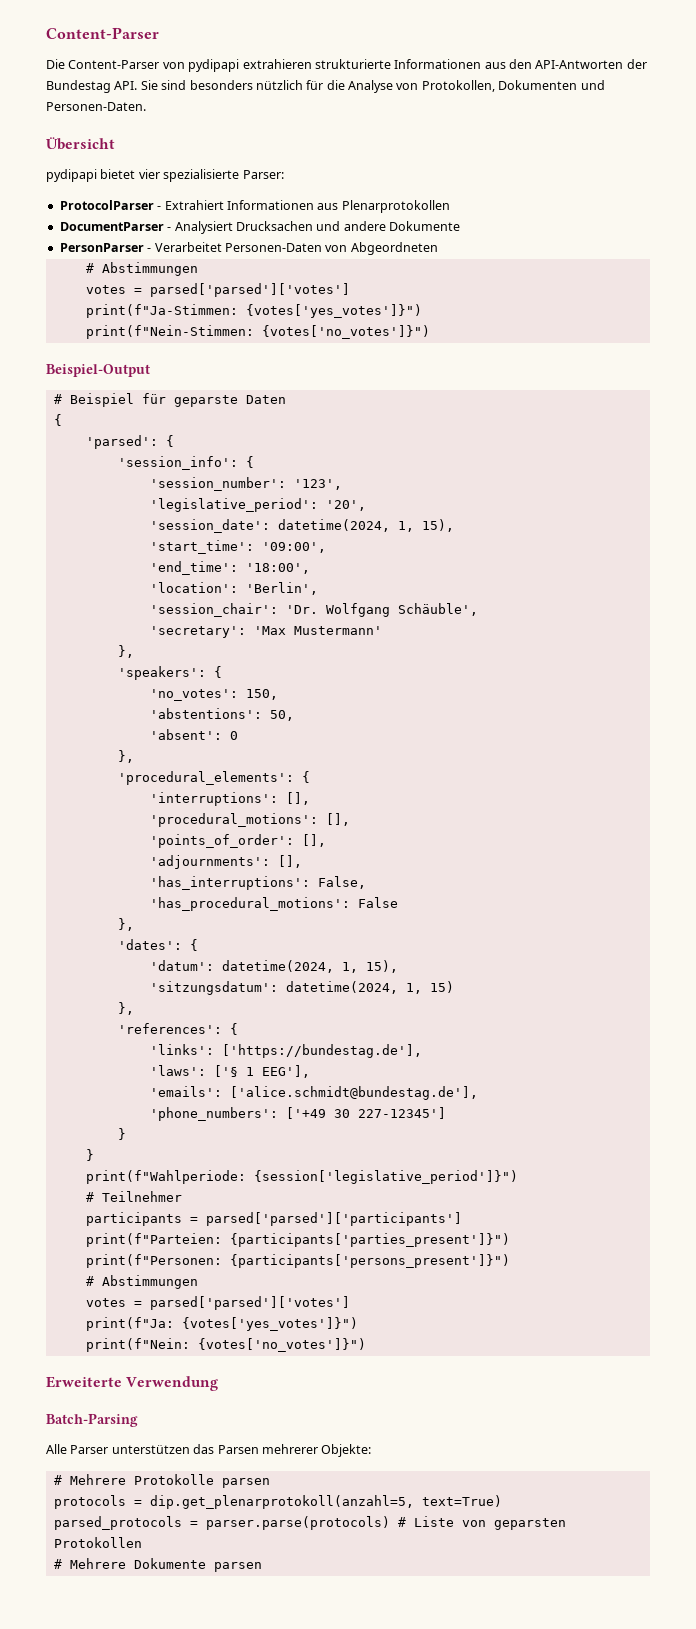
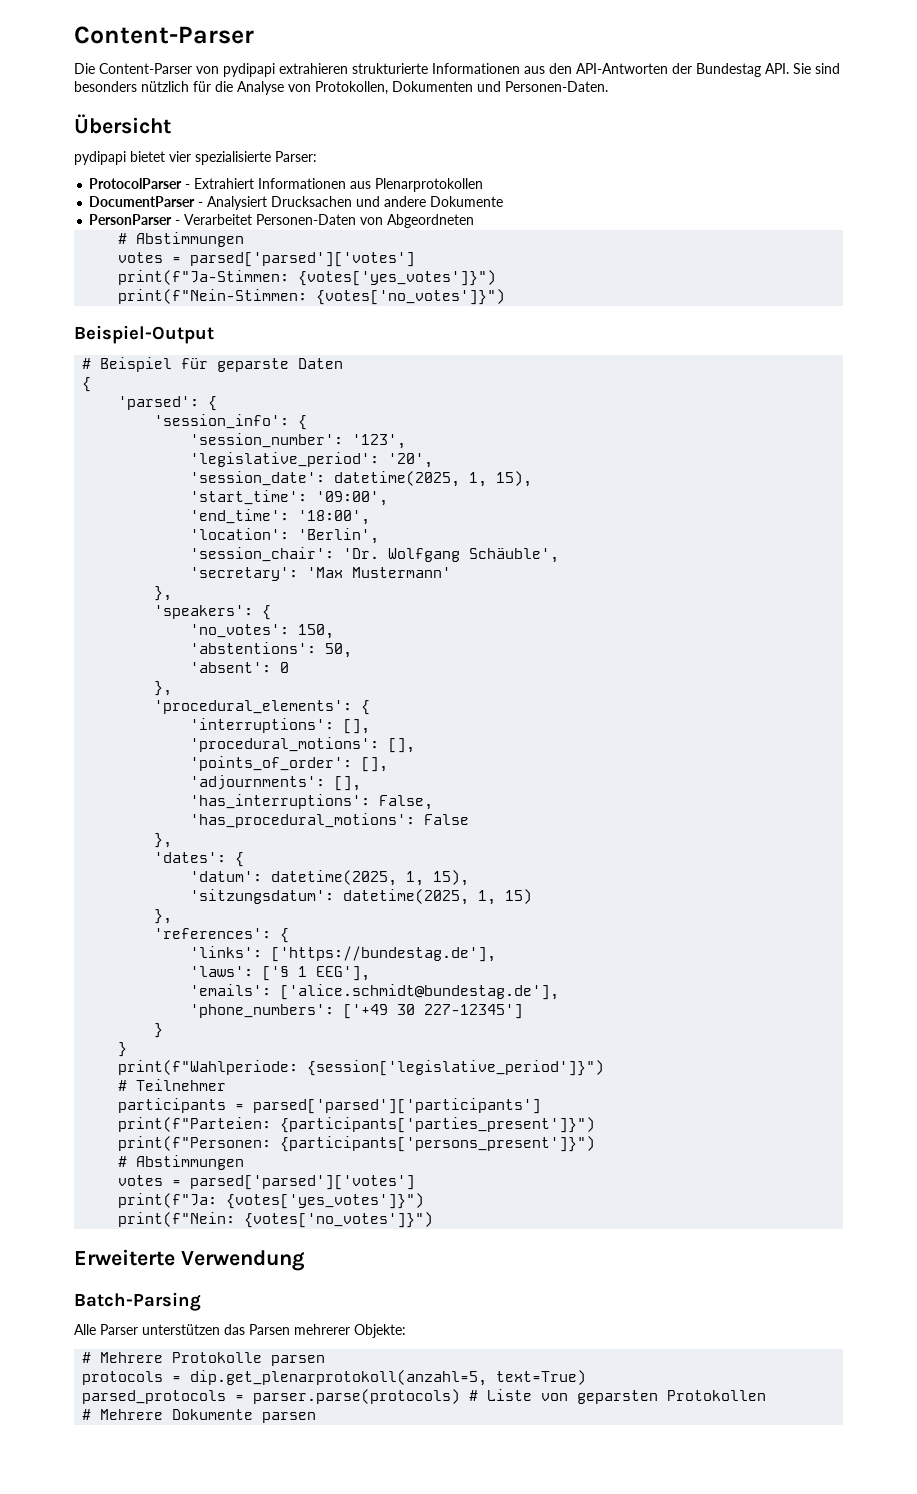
[277,519,390,532] datetime(2024, -> [334,471,461,487] datetime(2025,
[221,960,334,973] datetime(2024, -> [271,870,398,886] datetime(2025,
[285,981,398,994] datetime(2024, -> [343,889,470,905] datetime(2025,

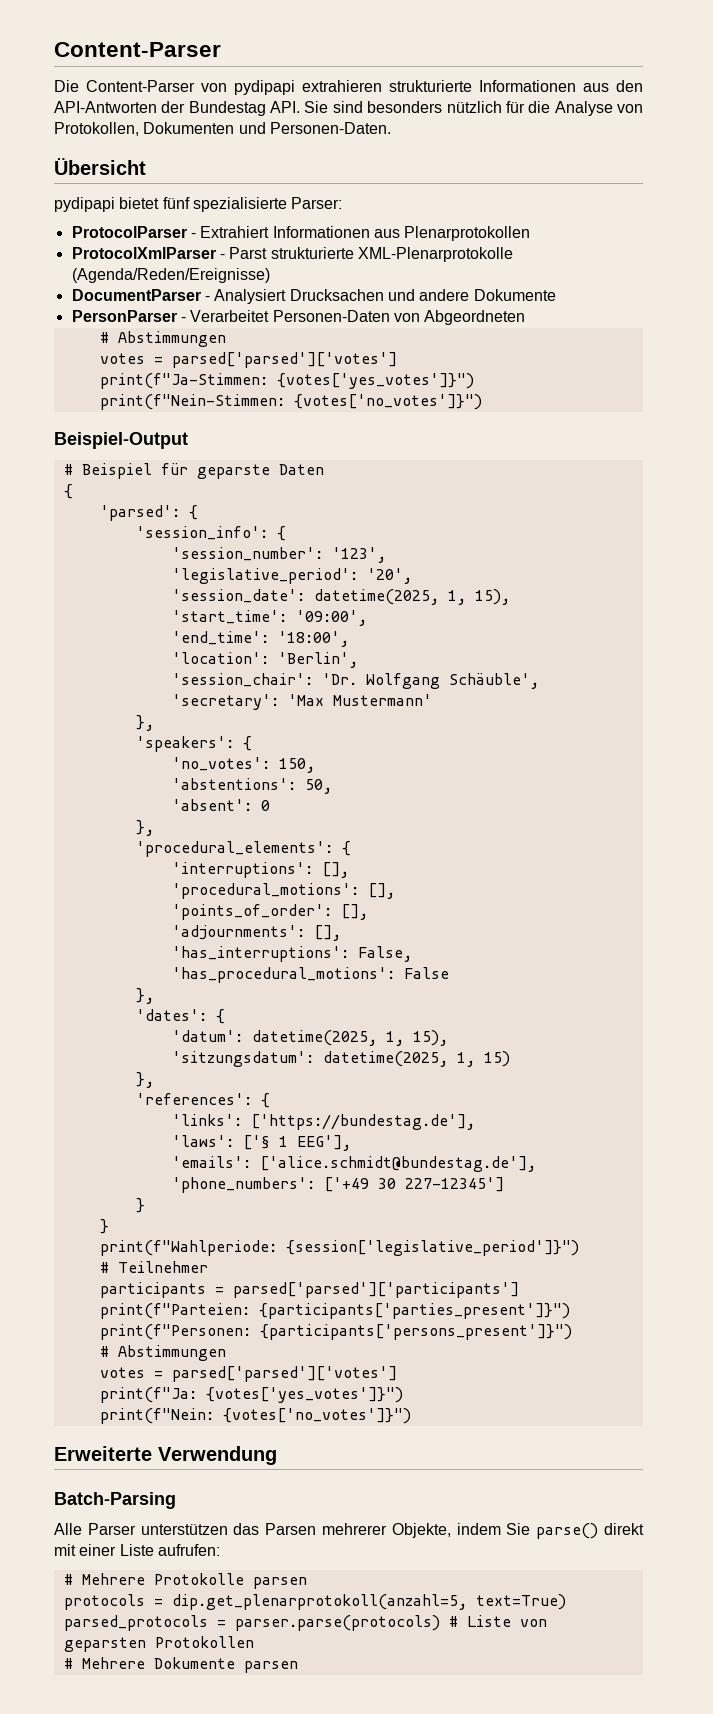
[169,151,191,162] vier -> [162,197,190,209] fünf
(484, 185) none -> [71,247,513,262] [71,268,270,283] // ProtocolXmlParser - Parst strukturierte XML-Plenarprotokolle (Agenda/Reden/Ereignisse)
[354,1324,406,1338] Objekte: -> [391,1523,644,1539] [54,1544,220,1556] Objekte, indem Sie parse() direkt mit einer Liste aufrufen:

